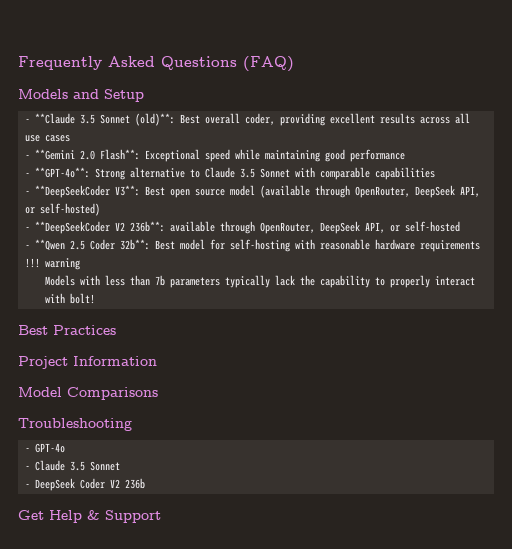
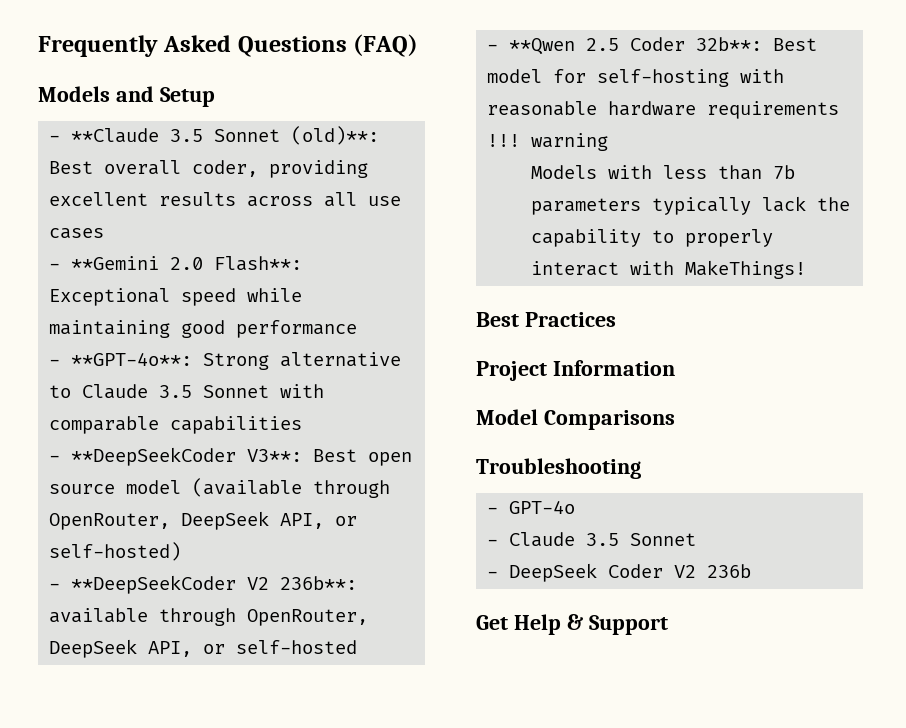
[69,293,95,304] bolt! -> [685,260,807,279] MakeThings!

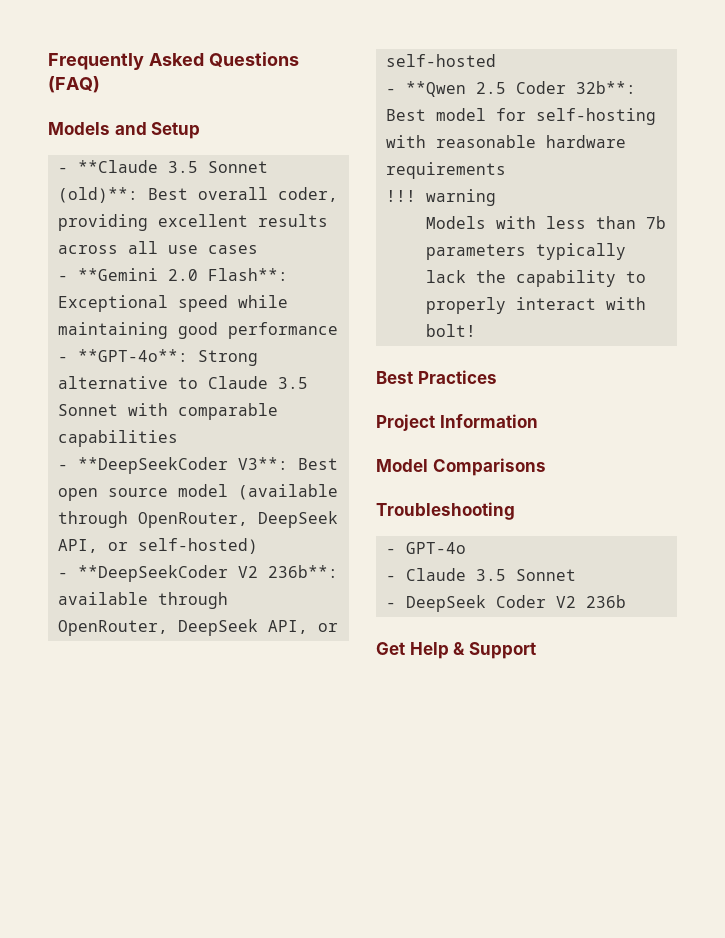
[685,260,807,279] MakeThings! -> [425,324,476,337] bolt!

